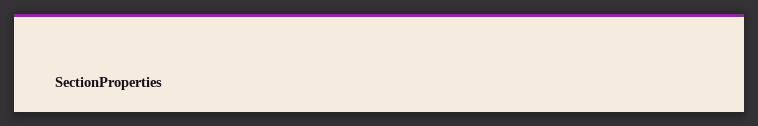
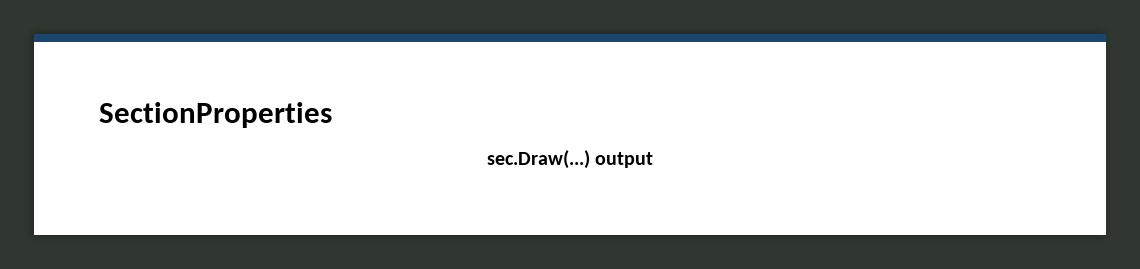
(162, 83) none -> [486,150,654,169] // sec.Draw(...) output

